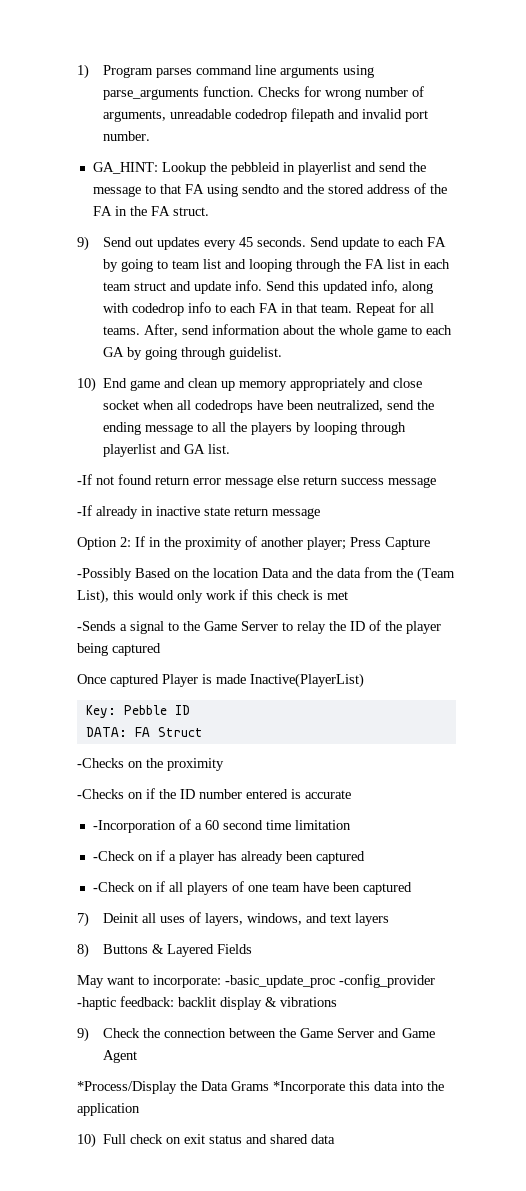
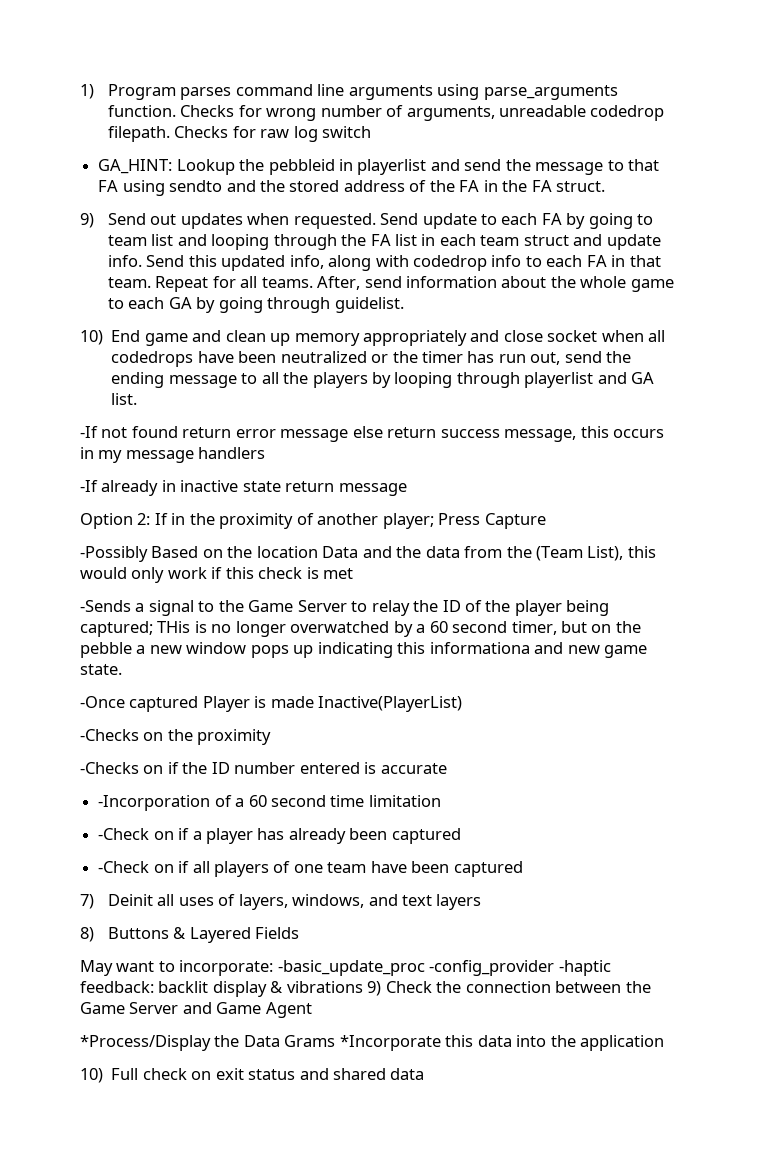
[290,108,428,122] [102,131,150,141] filepath and invalid port number. -> [107,126,372,142] filepath. Checks for raw log switch
[203,237,306,250] every 45 seconds. -> [247,213,376,229] when requested.
[317,400,384,412] neutralized, -> [280,351,561,365] neutralized or the timer has run out,
[388,477,436,488] message -> [504,426,665,442] [80,447,266,463] message, this occurs in my message handlers
[112,643,161,656] [77,674,106,684] captured // Once -> [80,621,641,637] [80,642,648,658] [80,664,122,675] [80,696,125,708] captured; THis is no longer overwatched by a 60 second timer, but on the pebble a new window pops up indicating this informationa and new game state. // -Once
[85,705,190,718] [85,727,203,737] // Key: Pebble ID // DATA: FA Struct -> (463, 704) none
(337, 1002) // -> (363, 987) none

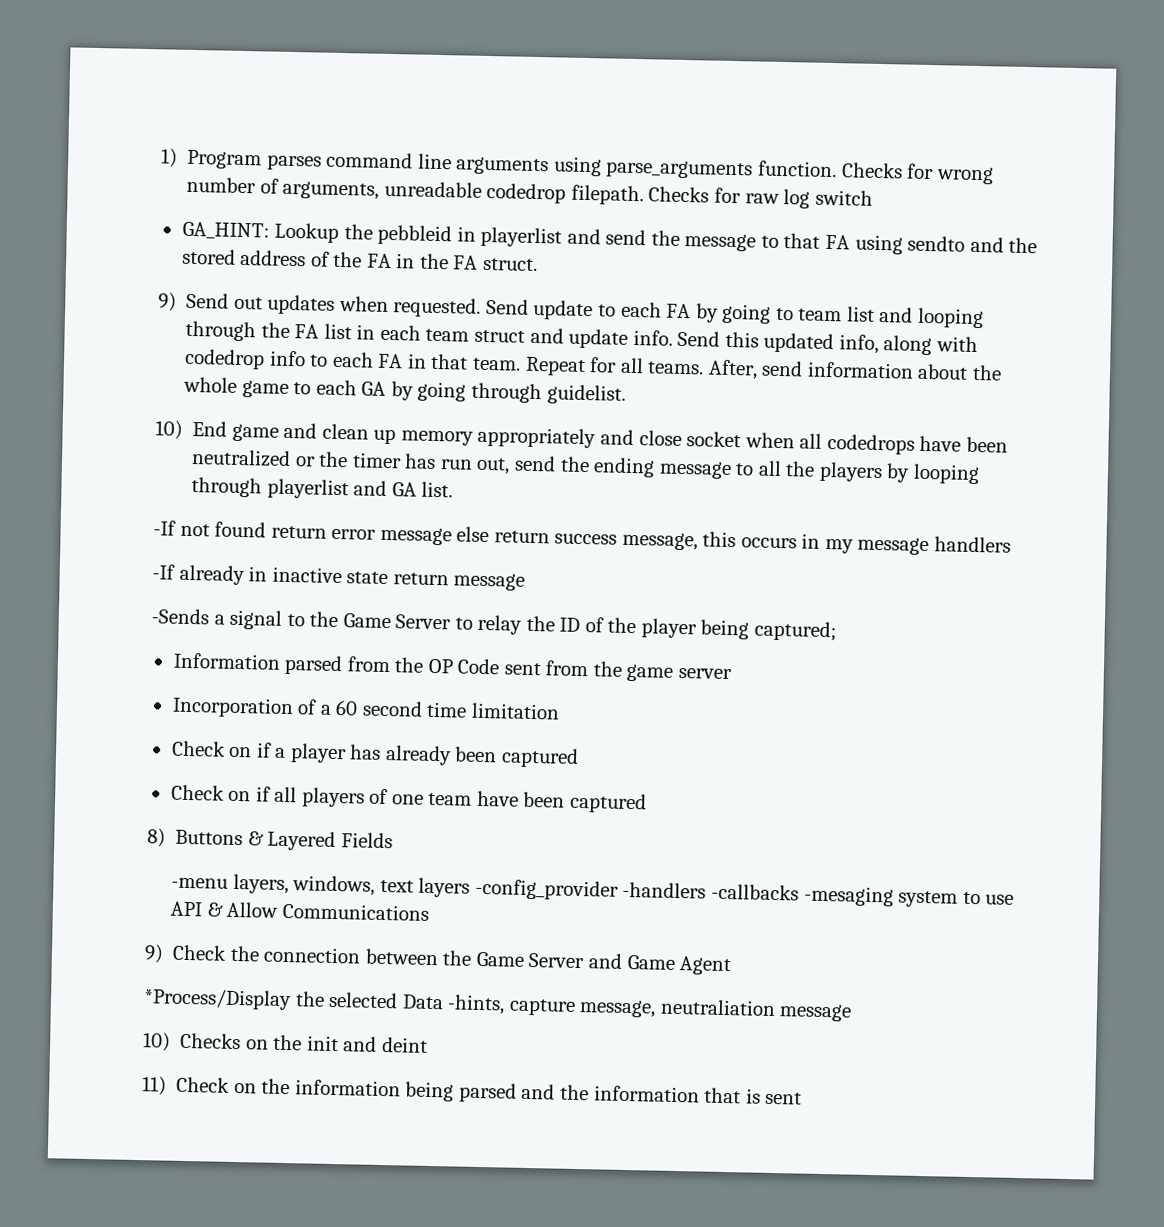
[80,513,546,529] [80,546,656,562] [80,567,354,583] // Option 2: If in the proximity of another player; Press Capture // -Possibly Based on the location Data and the data from the (Team List), this would only work if this check is met -> (526, 581) none
[157,621,641,637] [80,642,648,658] [80,664,122,675] [80,696,463,712] [80,729,272,745] [80,762,447,774] [98,795,211,811] THis is no longer overwatched by a 60 second timer, but on the pebble a new window pops up indicating this informationa and new game state. // -Once captured Player is made Inactive(PlayerList) // -Checks on the proximity // -Checks on if the ID number entered is accurate // -Incorporation -> [172,652,732,682] [171,696,294,719] // Information parsed from the OP Code sent from the game server // Incorporation
[98,828,150,840] -Check -> [171,740,226,757] Check
[98,861,150,873] -Check -> [170,784,225,801] Check
[80,894,482,910] [80,927,300,943] [80,960,611,976] [80,981,363,997] 7) Deinit all uses of layers, windows, and text layers // 8) Buttons & Layered Fields // May want to incorporate: -basic_update_proc -config_provider -haptic feedback: backlit display & vibrations -> [147,828,393,852] [171,873,1015,908] [170,901,429,921] 8) Buttons & Layered Fields // -menu layers, windows, text layers -config_provider -handlers -callbacks -mesaging system to use API & Allow Communications //
[243,1035,665,1051] [80,1068,425,1083] Data Grams *Incorporate this data into the application // 10) Full check on exit status and shared data -> [328,991,853,1022] [142,1032,428,1053] [142,1076,803,1105] selected Data -hints, capture message, neutraliation message // 10) Checks on the init and deint // 11) Check on the information being parsed and the information that is sent

